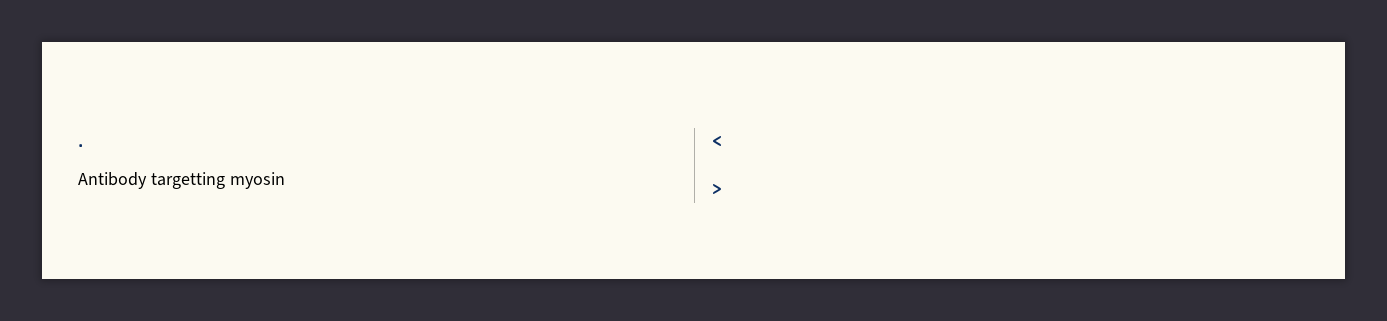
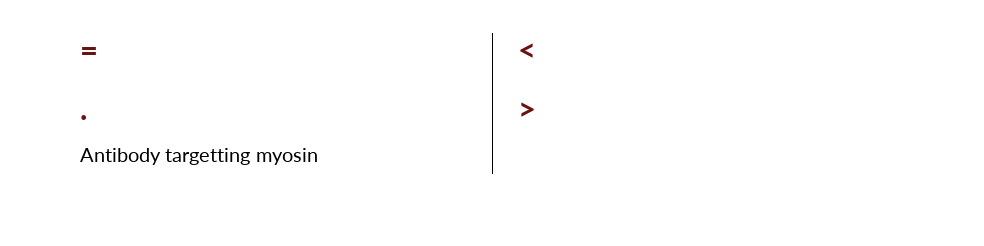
(78, 145) none -> [80,47,98,61] = //

